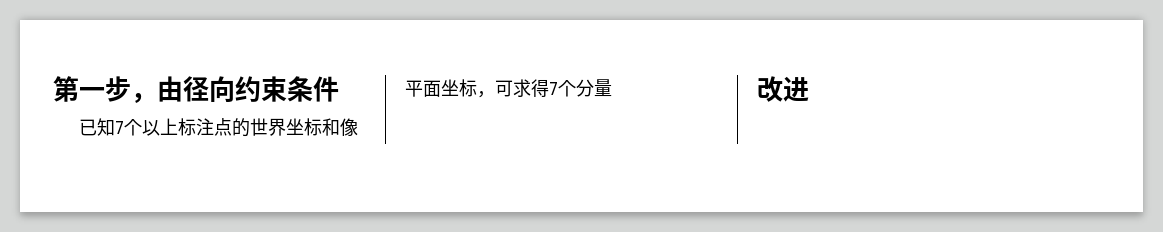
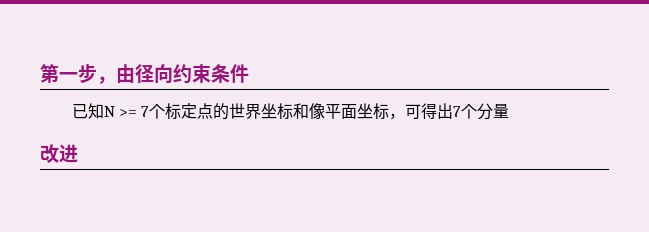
[114,118,214,136] 7个以上标注 -> [103,103,198,120] N >= 7个标定
[513,79,549,97] 求得 -> [421,103,454,119] 得出

